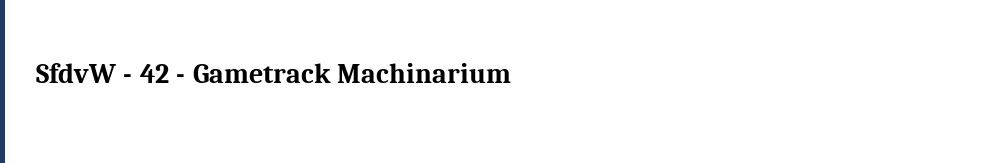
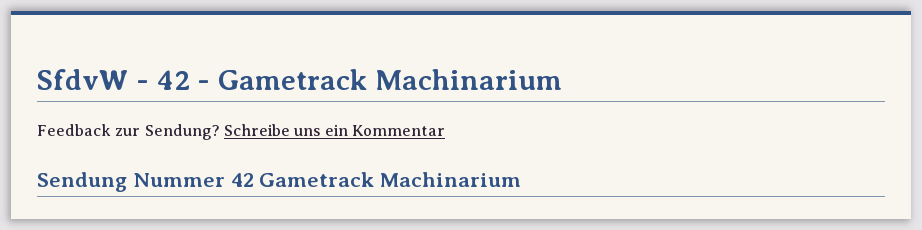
(512, 73) none -> [37,124,445,140] [37,172,522,192] // Feedback zur Sendung? Schreibe uns ein Kommentar // Sendung Nummer 42 Gametrack Machinarium

